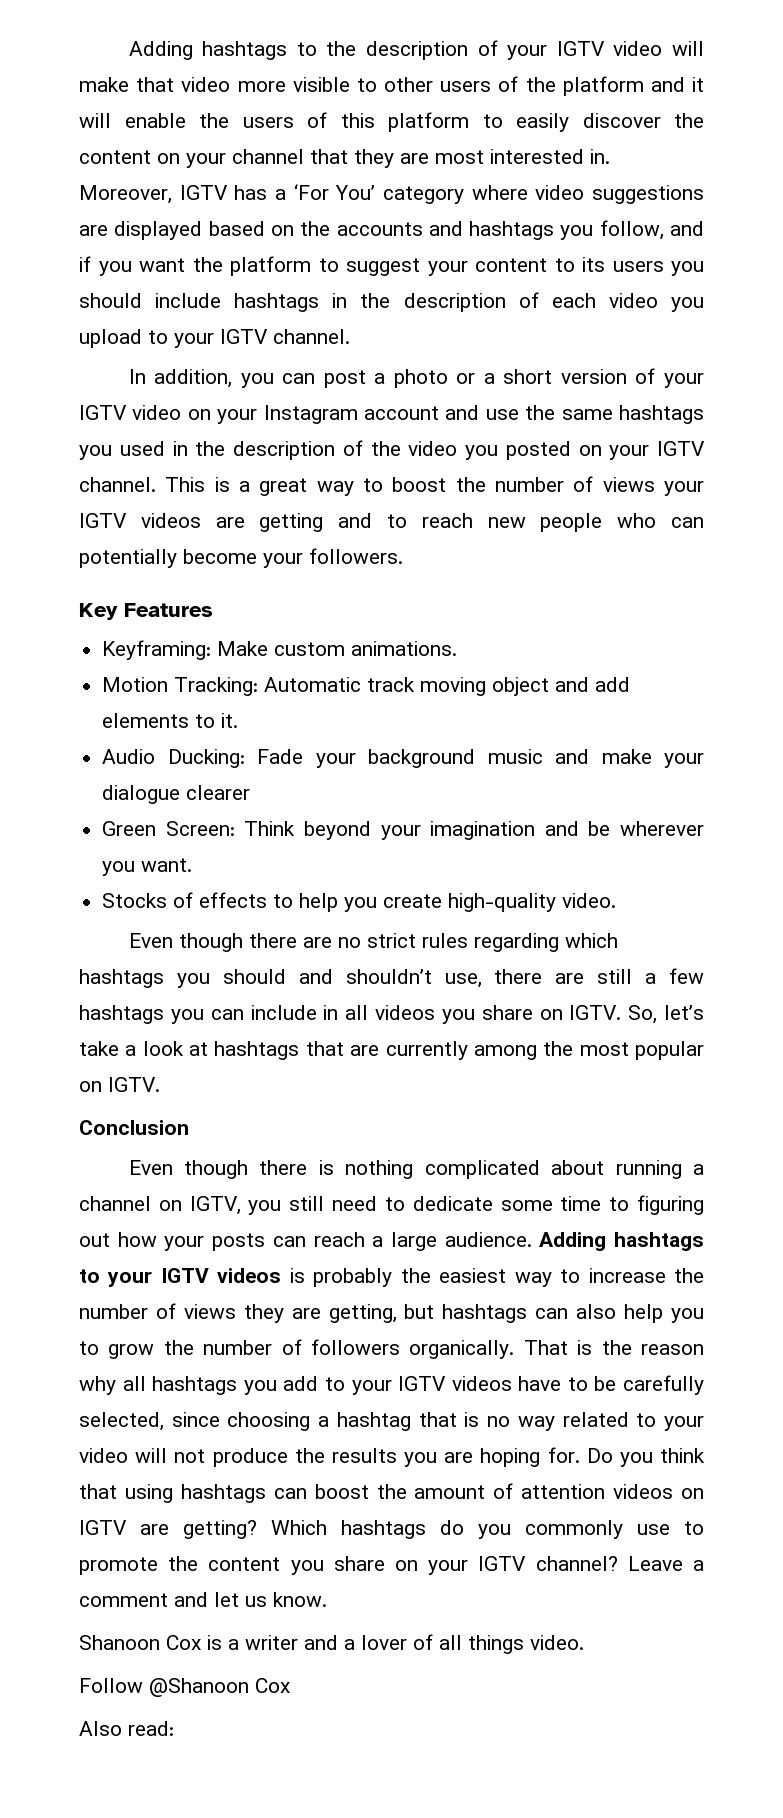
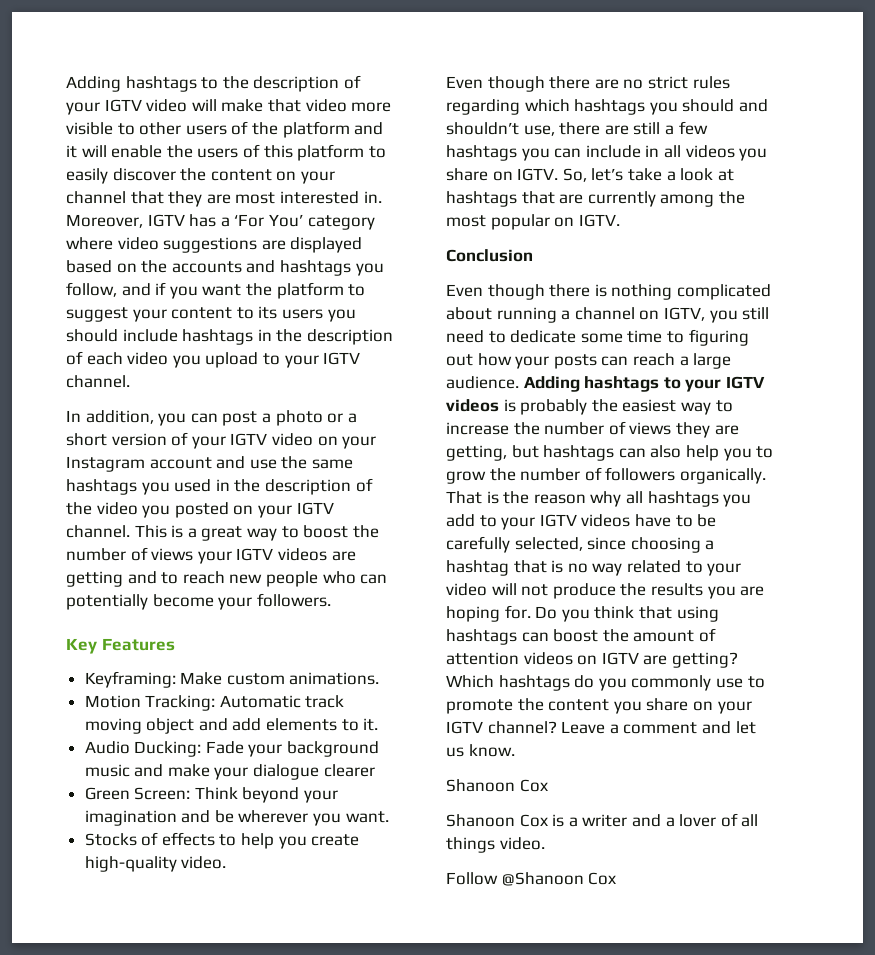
(201, 1642) none -> [446,814,548,827] // Shanoon Cox
[79,1721,174,1736] // Also read: -> (617, 878) none

